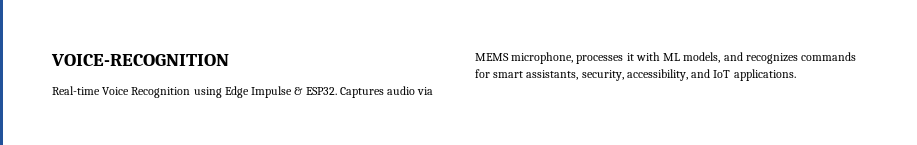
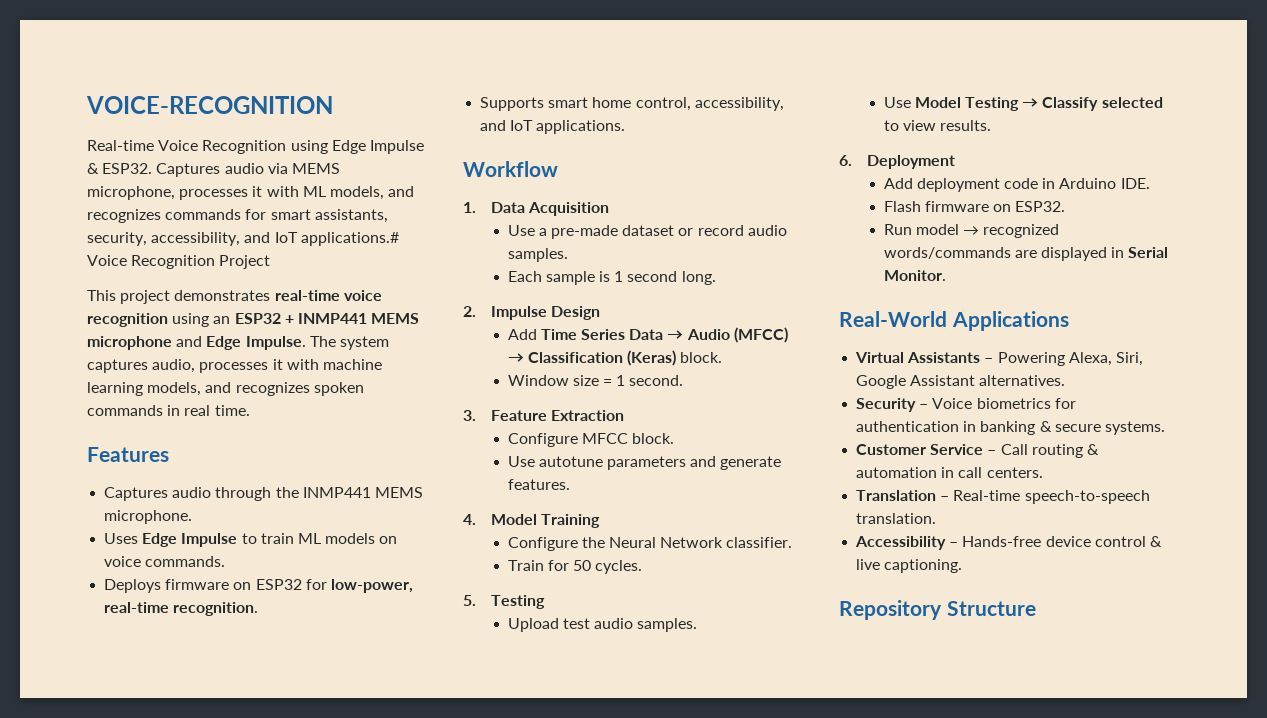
[733,69,796,81] applications. -> [300,232,399,246] [87,255,271,269] [87,290,382,304] [87,313,420,327] [87,336,389,350] [87,359,382,373] [87,382,364,396] [87,405,250,416] [87,447,169,462] [104,487,423,501] [104,510,193,524] [104,533,398,547] [104,556,226,567] [104,579,413,593] [104,602,259,616] [480,97,784,111] [480,120,626,134] [463,161,558,177] [463,202,609,216] [507,225,787,239] [507,248,568,262] [507,271,716,285] [463,306,600,320] [507,327,788,343] [507,350,723,366] [507,375,684,386] [463,410,624,421] [507,433,675,447] [507,456,782,470] [507,479,570,490] [463,514,600,528] [507,537,793,551] [507,560,643,574] [463,595,545,609] [507,618,698,632] [883,97,1163,111] [883,120,992,131] [839,155,955,169] [883,178,1150,192] [883,201,1066,212] [883,224,1060,238] [883,247,1169,261] [883,270,946,281] [839,311,1069,331] [855,352,1143,366] [856,375,1066,389] [856,398,1076,412] [856,421,1165,435] [856,444,1099,458] [856,467,1043,478] [856,490,1150,504] [856,513,937,524] [855,536,1162,550] [856,559,963,573] [839,600,1036,620] applications.# Voice Recognition Project // This project demonstrates real-time voice recognition using an ESP32 + INMP441 MEMS microphone and Edge Impulse. The system captures audio, processes it with machine learning models, and recognizes spoken commands in real time. // Features // Captures audio through the INMP441 MEMS microphone. // Uses Edge Impulse to train ML models on voice commands. // Deploys firmware on ESP32 for low-power, real-time recognition. // Supports smart home control, accessibility, and IoT applications. // Workflow // 1. Data Acquisition // Use a pre-made dataset or record audio samples. // Each sample is 1 second long. // 2. Impulse Design // Add Time Series Data → Audio (MFCC) → Classification (Keras) block. // Window size = 1 second. // 3. Feature Extraction // Configure MFCC block. // Use autotune parameters and generate features. // 4. Model Training // Configure the Neural Network classifier. // Train for 50 cycles. // 5. Testing // Upload test audio samples. // Use Model Testing → Classify selected to view results. // 6. Deployment // Add deployment code in Arduino IDE. // Flash firmware on ESP32. // Run model → recognized words/commands are displayed in Serial Monitor. // Real-World Applications // Virtual Assistants – Powering Alexa, Siri, Google Assistant alternatives. // Security – Voice biometrics for authentication in banking & secure systems. // Customer Service – Call routing & automation in call centers. // Translation – Real-time speech-to-speech translation. // Accessibility – Hands-free device control & live captioning. // Repository Structure

